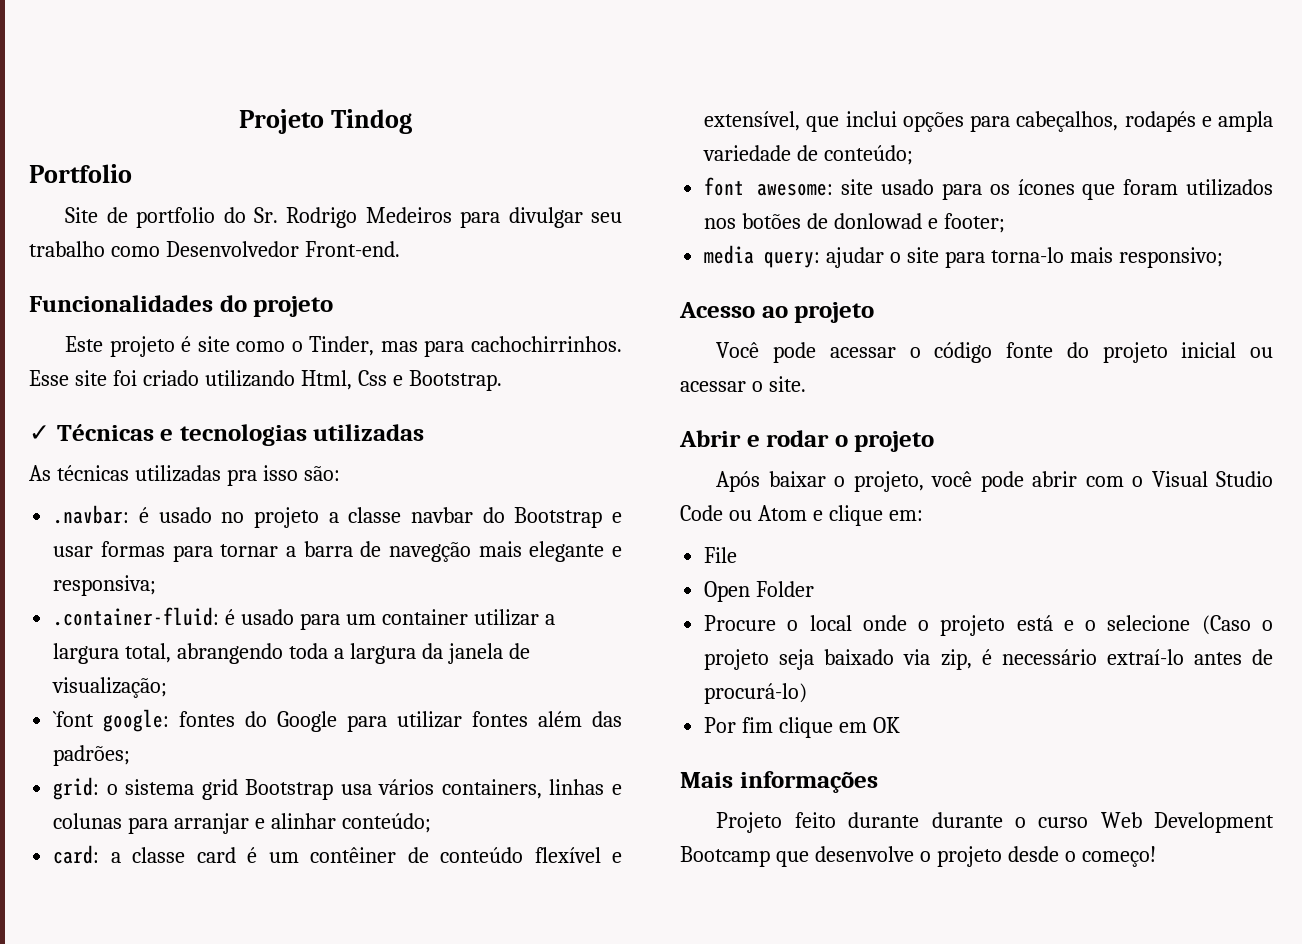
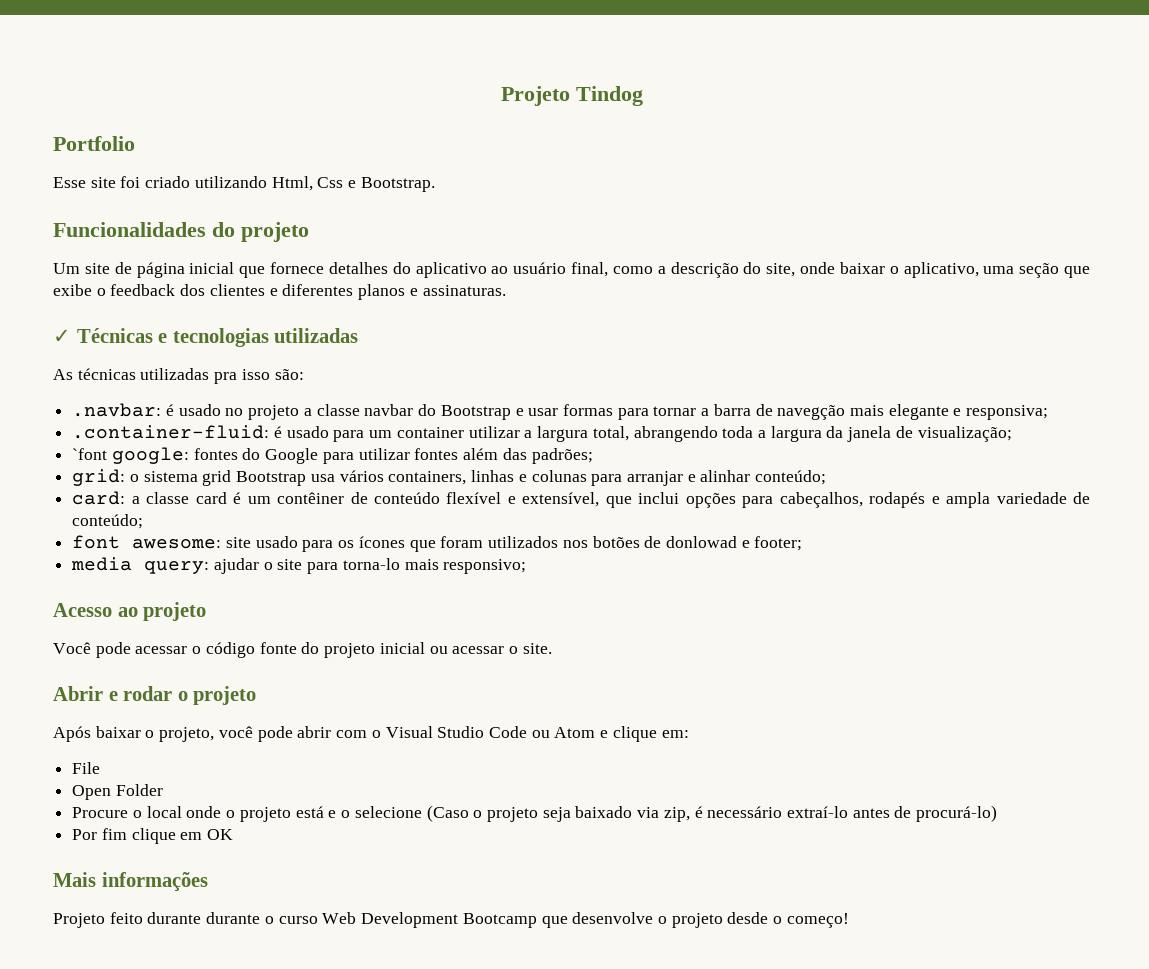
[65,207,622,228] [29,241,400,257] [29,295,334,317] [65,336,622,357] Site de portfolio do Sr. Rodrigo Medeiros para divulgar seu trabalho como Desenvolvedor Front-end. // Funcionalidades do projeto // Este projeto é site como o Tinder, mas para cachochirrinhos. -> (135, 143) none
(502, 380) none -> [53,222,309,242] [53,262,1091,278] [53,284,506,300] // Funcionalidades do projeto // Um site de página inicial que fornece detalhes do aplicativo ao usuário final, como a descrição do site, onde baixar o aplicativo, uma seção que exibe o feedback dos clientes e diferentes planos e assinaturas.

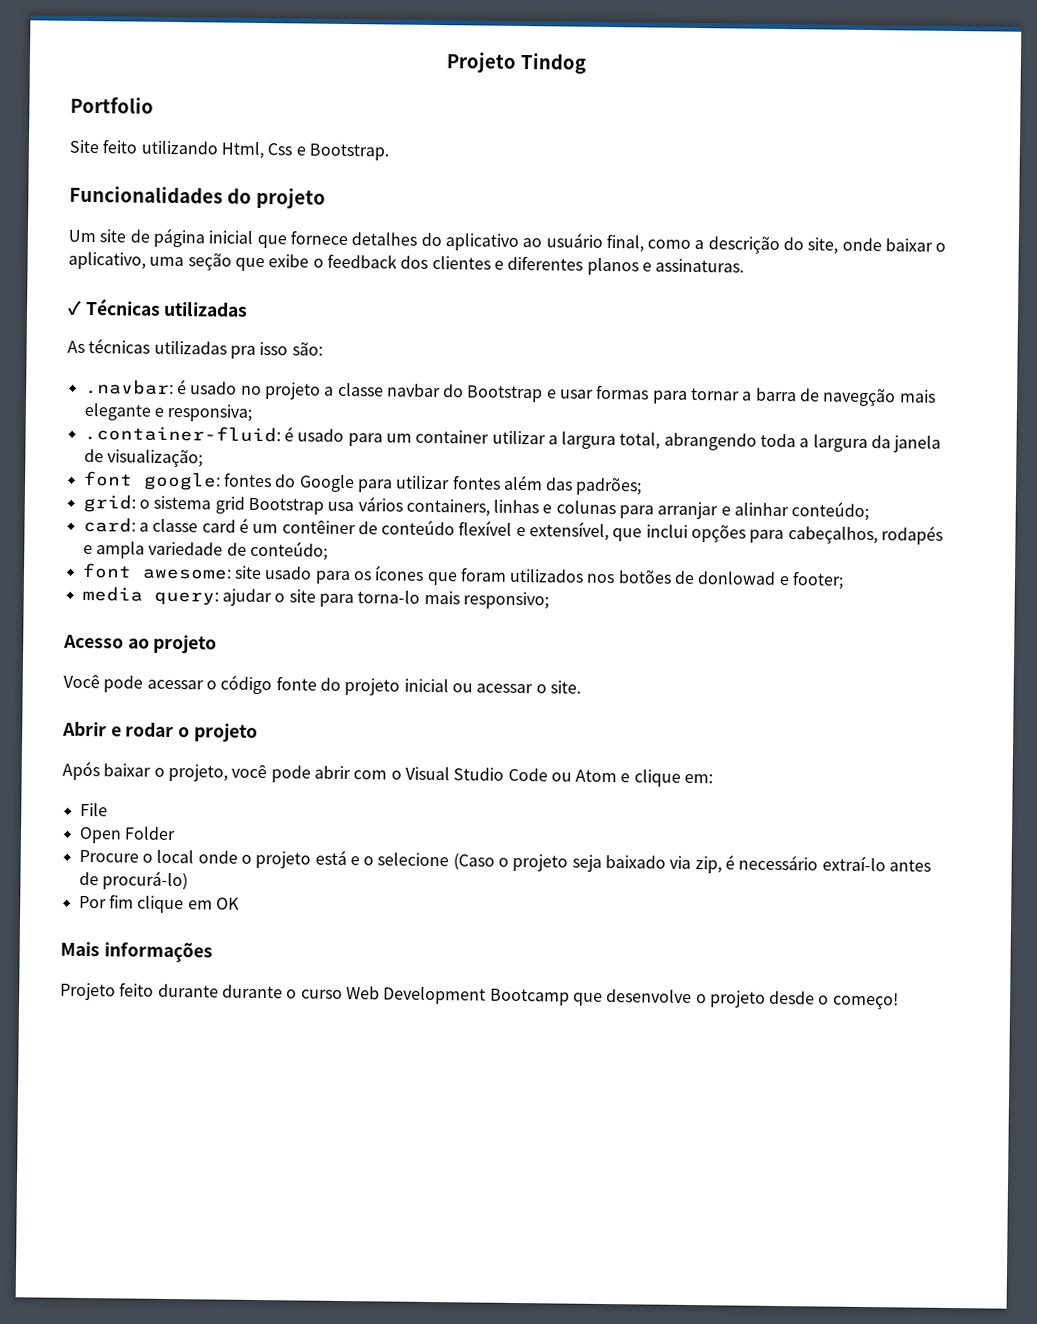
[53,176,191,188] Esse site foi criado -> [69,139,138,154] Site feito
[158,328,269,347] e tecnologias -> (161, 306) none
[72,448,108,460] `font -> [82,470,133,487] font

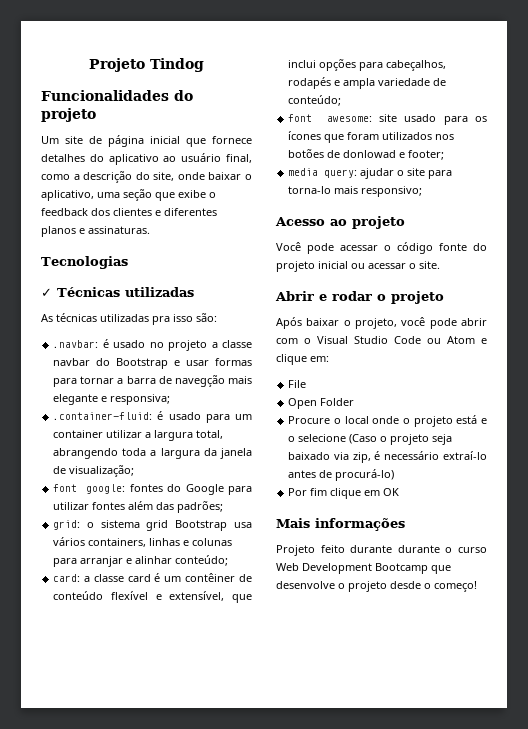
[70,96,154,114] [69,139,389,161] // Portfolio // Site feito utilizando Html, Css e Bootstrap. -> (204, 65) none
(745, 265) none -> [41,256,128,269] // Tecnologias

